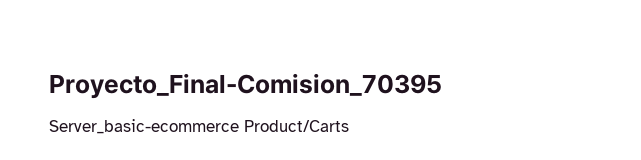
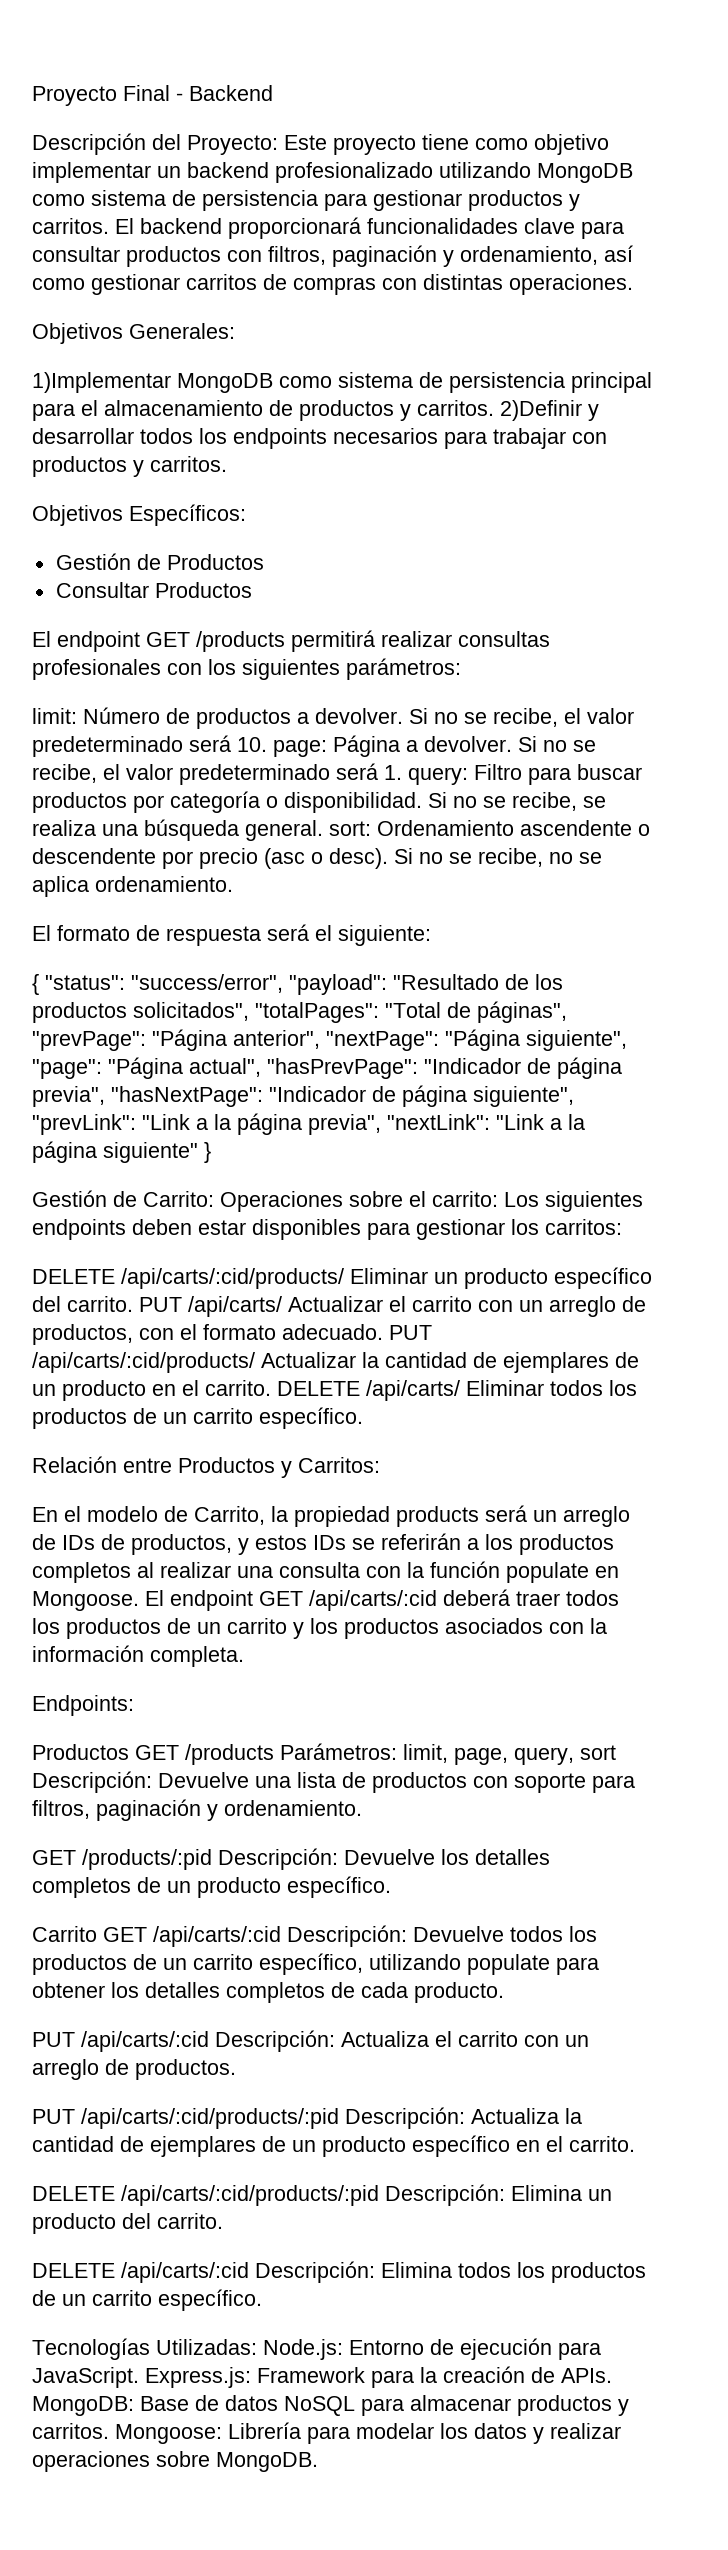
[49,73,442,99] [49,119,349,134] Proyecto_Final-Comision_70395 // Server_basic-ecommerce Product/Carts -> [32,85,273,106] [32,133,609,155] [32,162,633,183] [32,190,580,211] [32,217,624,239] [32,245,633,267] [32,274,633,295] [32,323,235,344] [32,372,652,393] [32,400,599,421] [32,428,607,449] [32,456,227,477] [32,504,246,526] [55,553,264,570] [55,582,252,598] [32,630,550,652] [32,658,461,680] [32,707,634,729] [32,735,596,757] [32,763,642,785] [32,791,606,813] [32,819,650,841] [32,848,602,869] [32,876,233,897] [32,924,431,946] [32,974,563,995] [32,1001,567,1023] [32,1029,627,1051] [32,1057,622,1079] [32,1085,574,1107] [32,1113,585,1135] [32,1141,211,1163] [32,1190,643,1212] [32,1219,622,1240] [32,1267,652,1289] [32,1296,646,1317] [32,1324,432,1345] [32,1352,639,1373] [32,1380,637,1401] [32,1407,363,1429] [32,1456,380,1478] [32,1505,630,1527] [32,1533,614,1555] [32,1561,619,1583] [32,1589,619,1611] [32,1618,607,1639] [32,1645,244,1667] [32,1695,134,1716] [32,1743,616,1765] [32,1771,635,1793] [32,1799,362,1821] [32,1848,550,1870] [32,1876,391,1898] [32,1925,597,1947] [32,1953,599,1975] [32,1982,504,2003] [32,2030,589,2052] [32,2059,236,2080] [32,2107,582,2129] [32,2135,635,2157] [32,2184,612,2206] [32,2213,223,2234] [32,2261,646,2283] [32,2289,262,2311] [32,2338,601,2360] [32,2366,612,2388] [32,2395,629,2416] [32,2422,621,2444] [32,2451,318,2472] Proyecto Final - Backend // Descripción del Proyecto: Este proyecto tiene como objetivo implementar un backend profesionalizado utilizando MongoDB como sistema de persistencia para gestionar productos y carritos. El backend proporcionará funcionalidades clave para consultar productos con filtros, paginación y ordenamiento, así como gestionar carritos de compras con distintas operaciones. // Objetivos Generales: // 1)Implementar MongoDB como sistema de persistencia principal para el almacenamiento de productos y carritos. 2)Definir y desarrollar todos los endpoints necesarios para trabajar con productos y carritos. // Objetivos Específicos: // Gestión de Productos // Consultar Productos // El endpoint GET /products permitirá realizar consultas profesionales con los siguientes parámetros: // limit: Número de productos a devolver. Si no se recibe, el valor predeterminado será 10. page: Página a devolver. Si no se recibe, el valor predeterminado será 1. query: Filtro para buscar productos por categoría o disponibilidad. Si no se recibe, se realiza una búsqueda general. sort: Ordenamiento ascendente o descendente por precio (asc o desc). Si no se recibe, no se aplica ordenamiento. // El formato de respuesta será el siguiente: // { "status": "success/error", "payload": "Resultado de los productos solicitados", "totalPages": "Total de páginas", "prevPage": "Página anterior", "nextPage": "Página siguiente", "page": "Página actual", "hasPrevPage": "Indicador de página previa", "hasNextPage": "Indicador de página siguiente", "prevLink": "Link a la página previa", "nextLink": "Link a la página siguiente" } // Gestión de Carrito: Operaciones sobre el carrito: Los siguientes endpoints deben estar disponibles para gestionar los carritos: // DELETE /api/carts/:cid/products/ Eliminar un producto específico del carrito. PUT /api/carts/ Actualizar el carrito con un arreglo de productos, con el formato adecuado. PUT /api/carts/:cid/products/ Actualizar la cantidad de ejemplares de un producto en el carrito. DELETE /api/carts/ Eliminar todos los productos de un carrito específico. // Relación entre Productos y Carritos: // En el modelo de Carrito, la propiedad products será un arreglo de IDs de productos, y estos IDs se referirán a los productos completos al realizar una consulta con la función populate en Mongoose. El endpoint GET /api/carts/:cid deberá traer todos los productos de un carrito y los productos asociados con la información completa. // Endpoints: // Productos GET /products Parámetros: limit, page, query, sort Descripción: Devuelve una lista de productos con soporte para filtros, paginación y ordenamiento. // GET /products/:pid Descripción: Devuelve los detalles completos de un producto específico. // Carrito GET /api/carts/:cid Descripción: Devuelve todos los productos de un carrito específico, utilizando populate para obtener los detalles completos de cada producto. // PUT /api/carts/:cid Descripción: Actualiza el carrito con un arreglo de productos. // PUT /api/carts/:cid/products/:pid Descripción: Actualiza la cantidad de ejemplares de un producto específico en el carrito. // DELETE /api/carts/:cid/products/:pid Descripción: Elimina un producto del carrito. // DELETE /api/carts/:cid Descripción: Elimina todos los productos de un carrito específico. // Tecnologías Utilizadas: Node.js: Entorno de ejecución para JavaScript. Express.js: Framework para la creación de APIs. MongoDB: Base de datos NoSQL para almacenar productos y carritos. Mongoose: Librería para modelar los datos y realizar operaciones sobre MongoDB.

